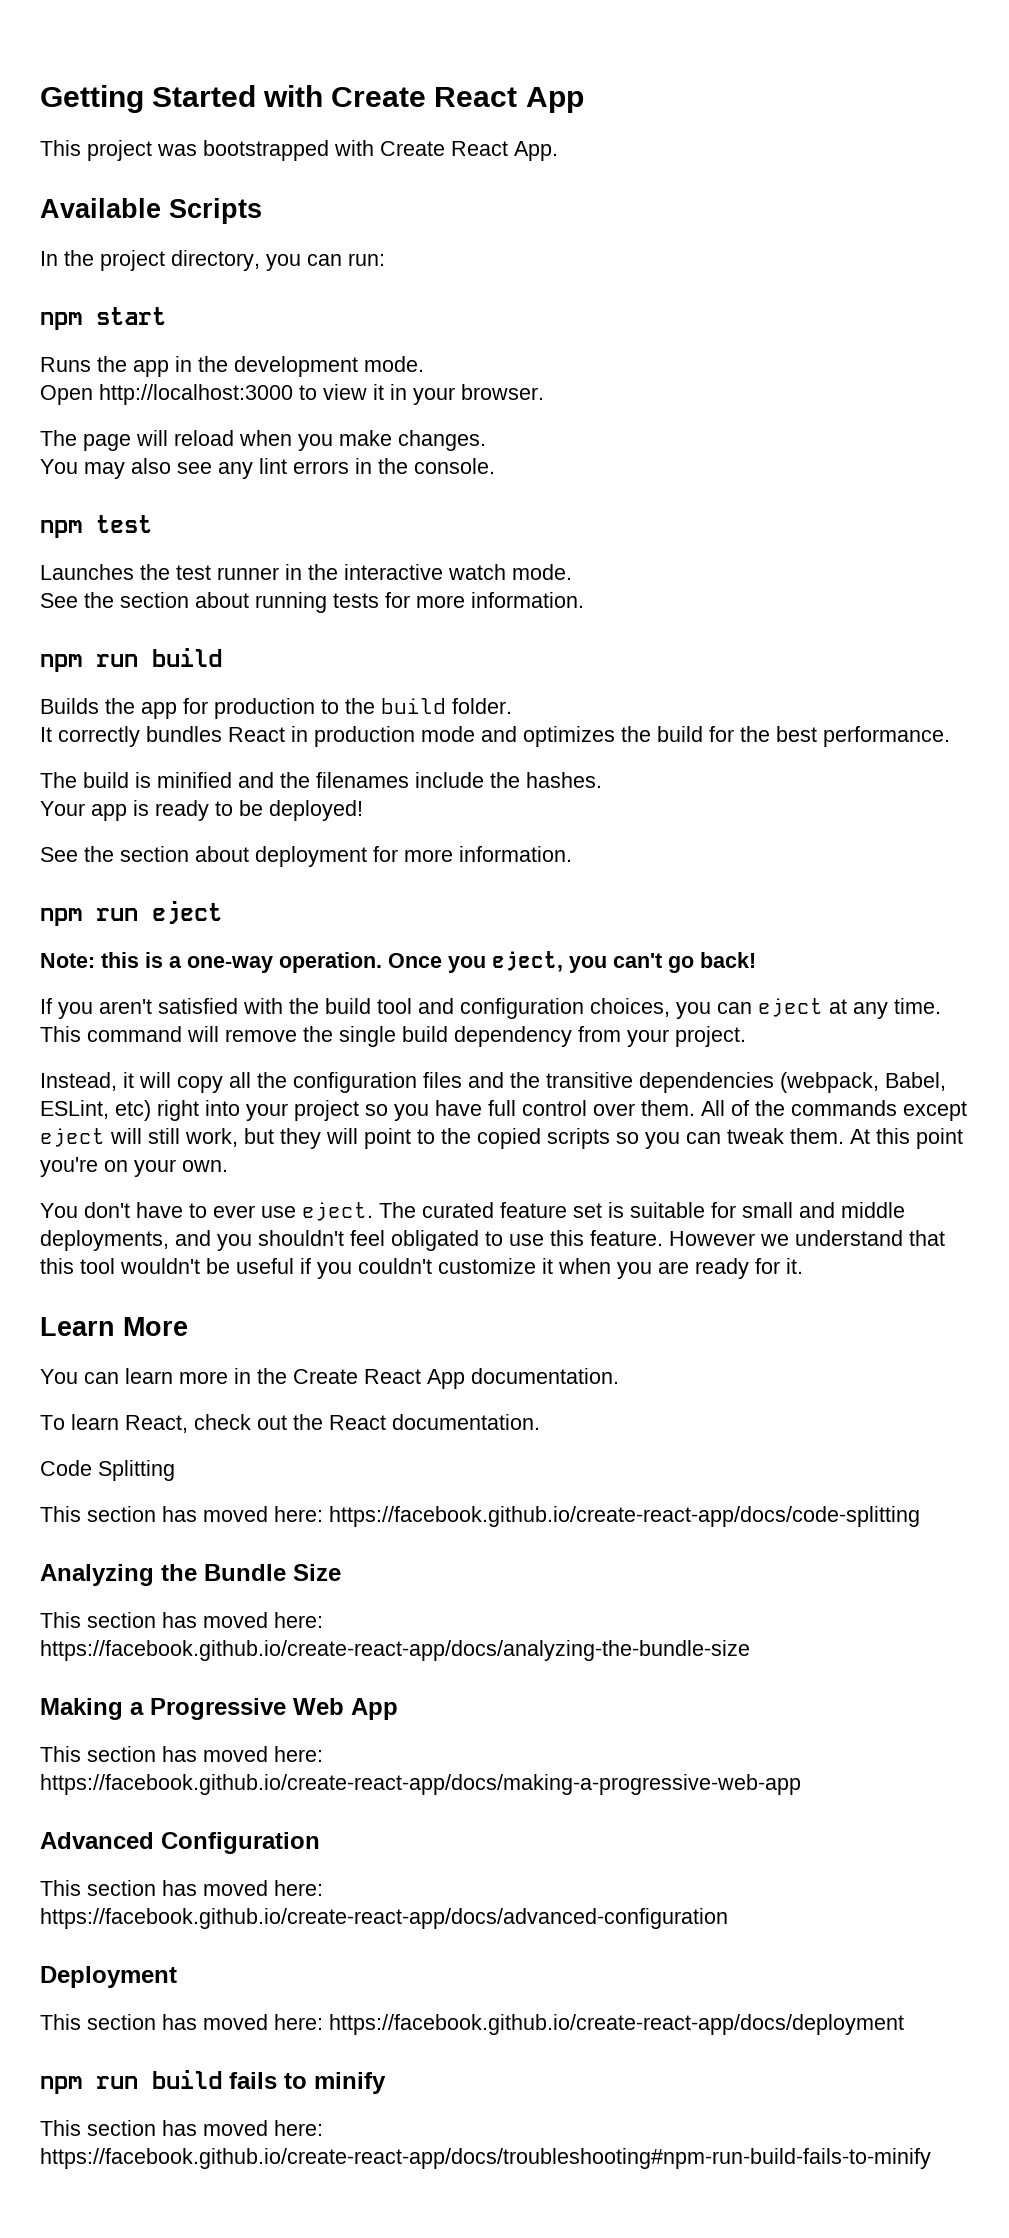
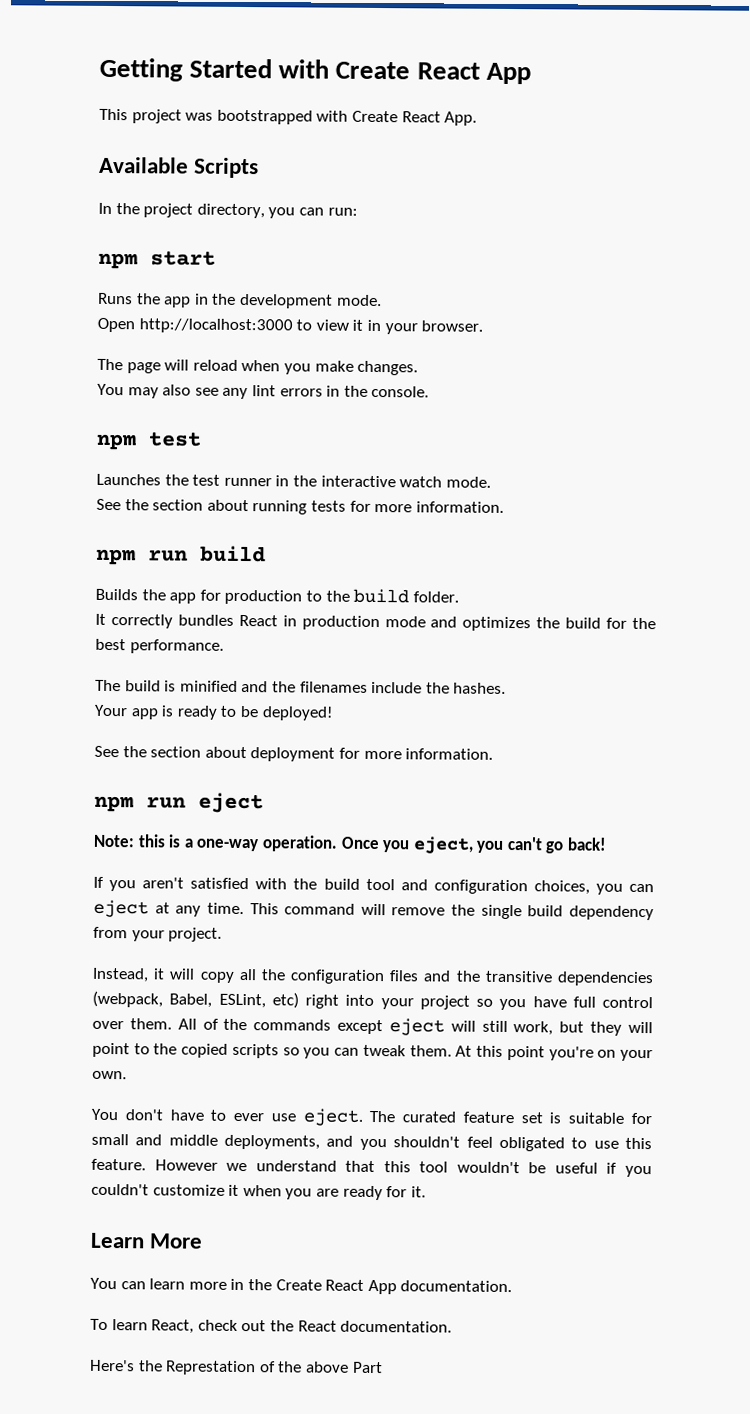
[40,1460,175,1481] [40,1506,920,1527] [40,1564,341,1586] [40,1612,323,1628] [40,1640,750,1661] [40,1698,398,1720] [40,1746,323,1762] [40,1774,801,1795] [40,1832,320,1854] [40,1880,323,1896] [40,1908,728,1929] [40,1966,177,1988] [40,2014,904,2035] [40,2070,386,2094] [40,2120,323,2136] [40,2148,931,2169] Code Splitting // This section has moved here: https://facebook.github.io/create-react-app/docs/code-splitting // Analyzing the Bundle Size // This section has moved here: https://facebook.github.io/create-react-app/docs/analyzing-the-bundle-size // Making a Progressive Web App // This section has moved here: https://facebook.github.io/create-react-app/docs/making-a-progressive-web-app // Advanced Configuration // This section has moved here: https://facebook.github.io/create-react-app/docs/advanced-configuration // Deployment // This section has moved here: https://facebook.github.io/create-react-app/docs/deployment // npm run build fails to minify // This section has moved here: https://facebook.github.io/create-react-app/docs/troubleshooting#npm-run-build-fails-to-minify -> [90,1359,383,1376] Here's the Represtation of the above Part

